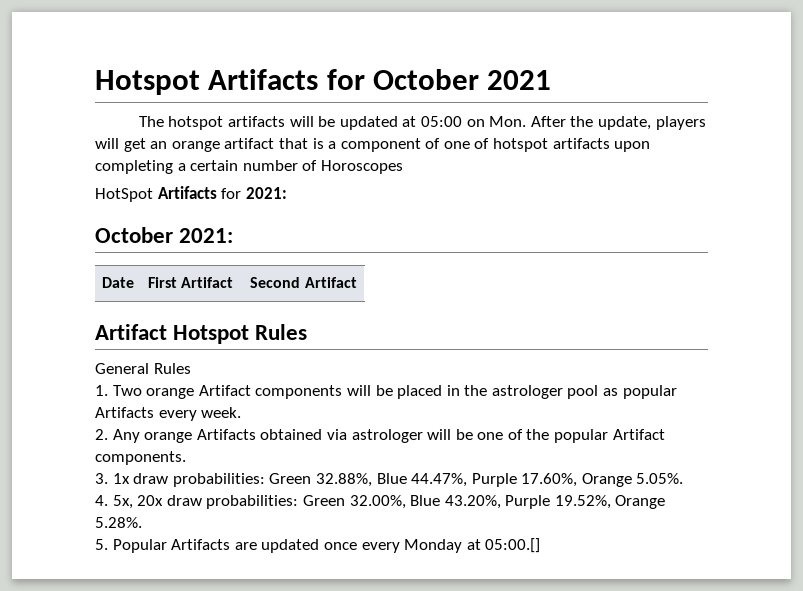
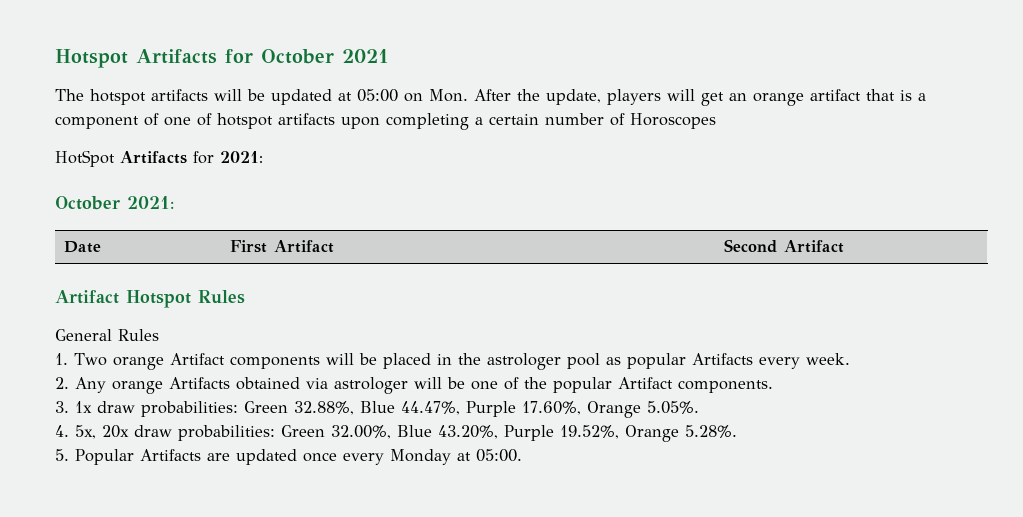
[485,538,541,553] 05:00.[] -> [476,449,522,462] 05:00.

